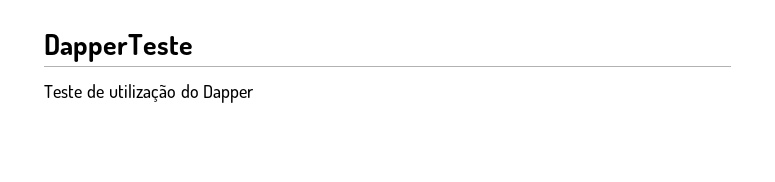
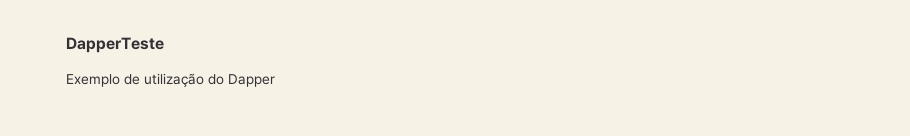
[44,85,82,98] Teste -> [66,74,120,87] Exemplo

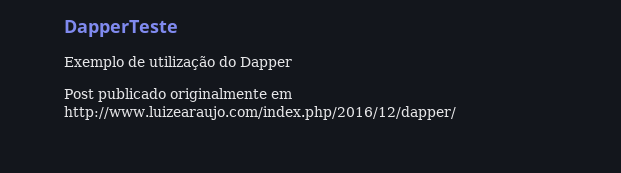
(275, 80) none -> [64,88,292,102] [64,106,456,120] // Post publicado originalmente em http://www.luizearaujo.com/index.php/2016/12/dapper/

